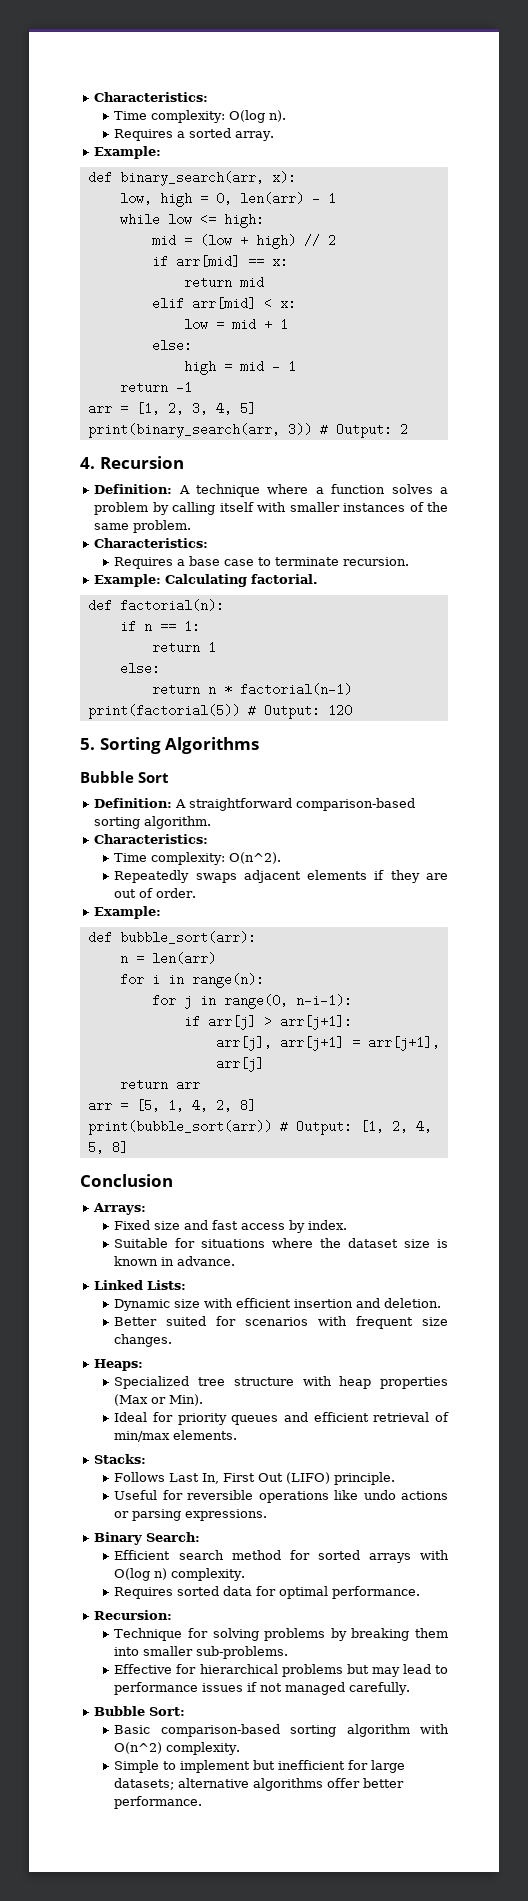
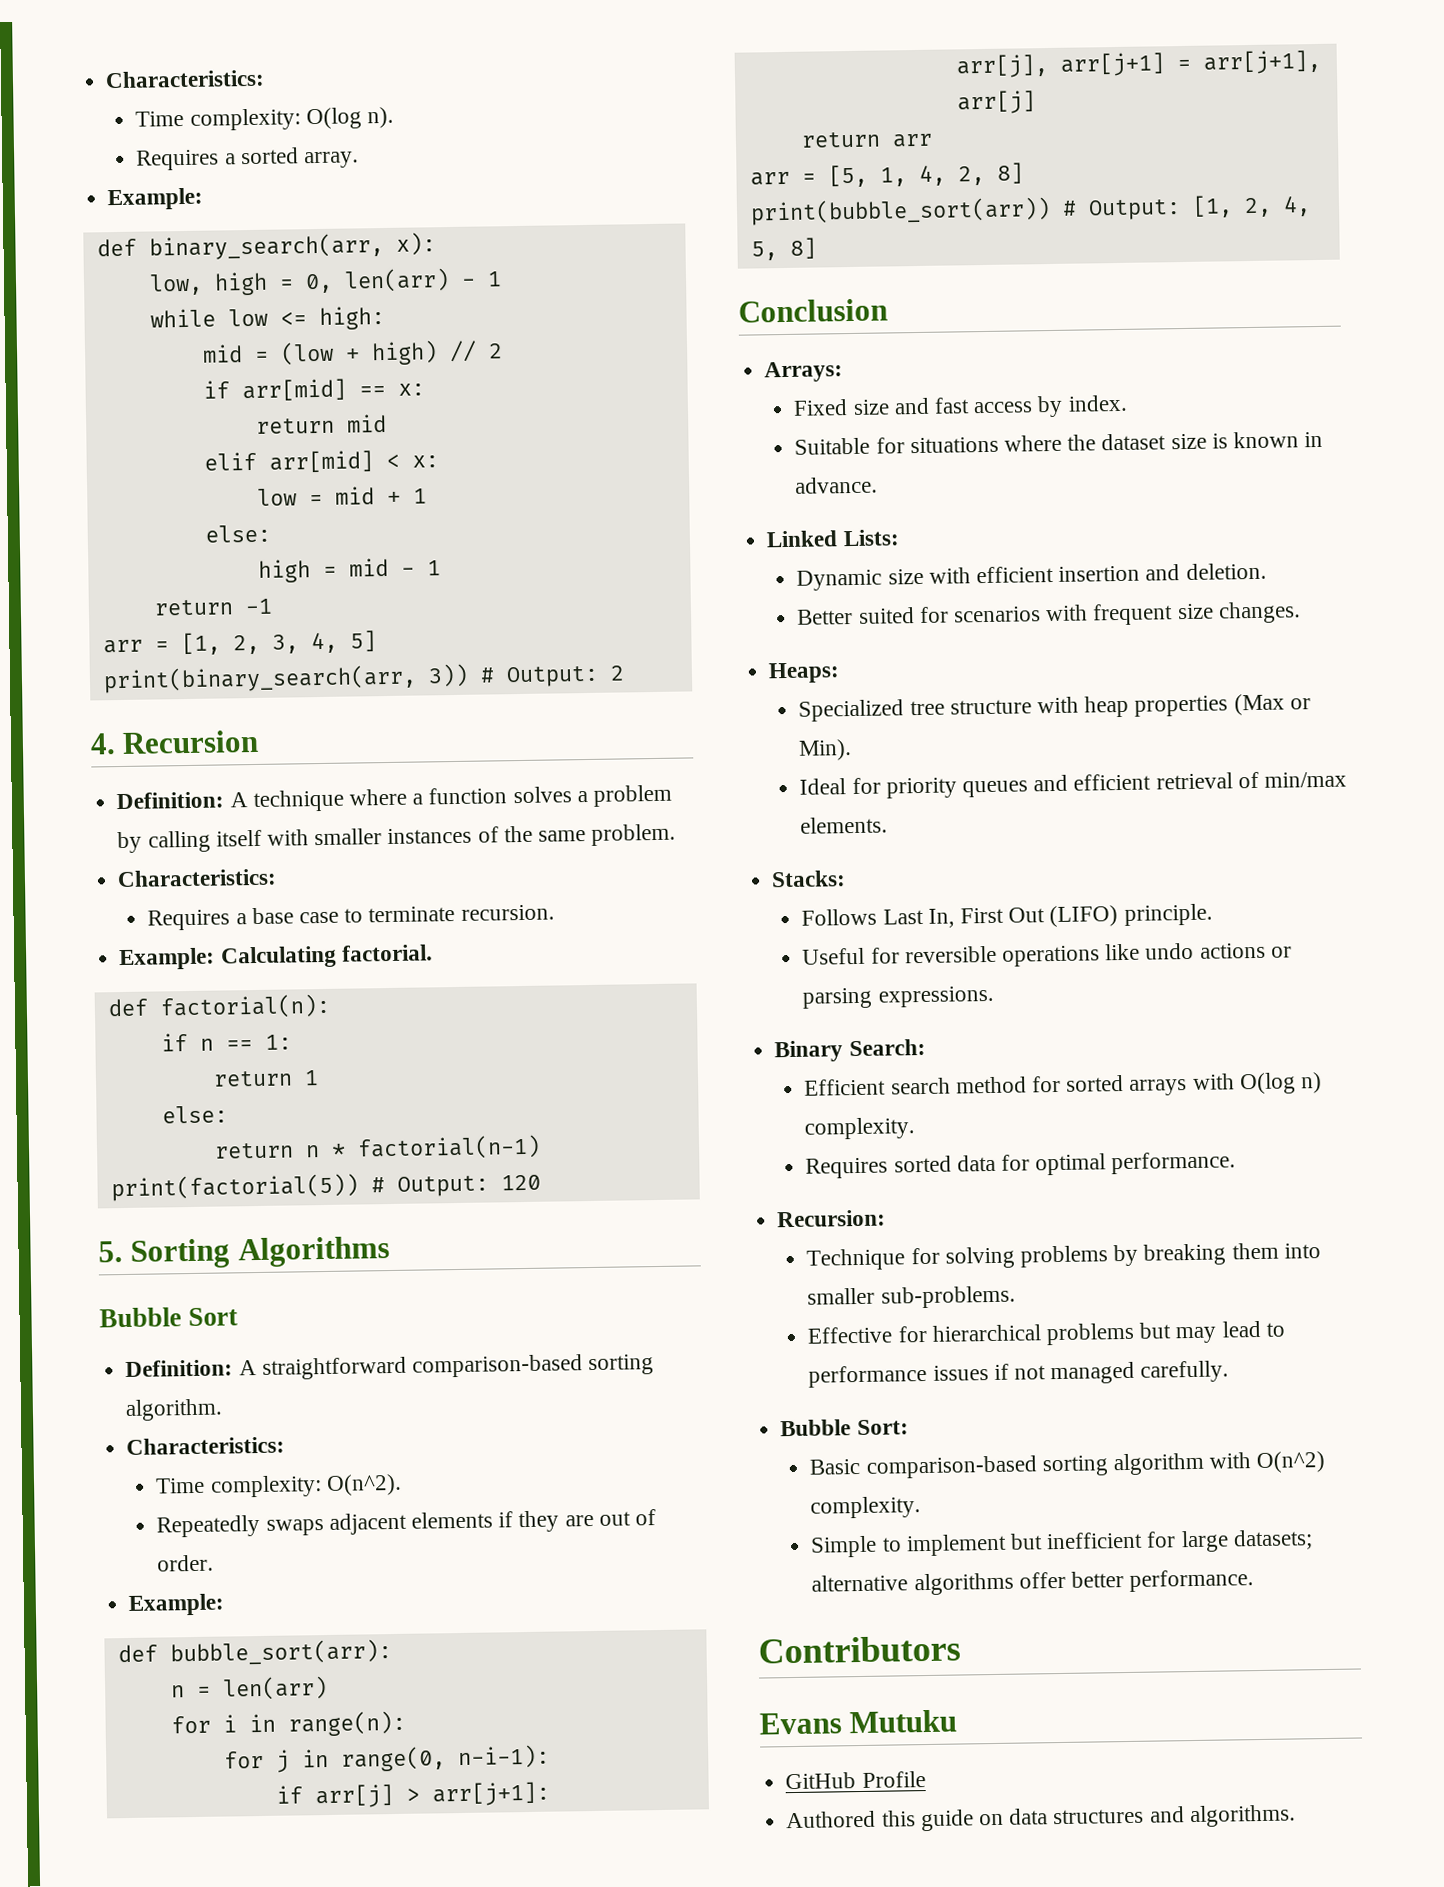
(203, 1802) none -> [758,1635,961,1664] [759,1709,958,1735] [785,1771,926,1790] [786,1804,1296,1832] // Contributors // Evans Mutuku // GitHub Profile // Authored this guide on data structures and algorithms.

